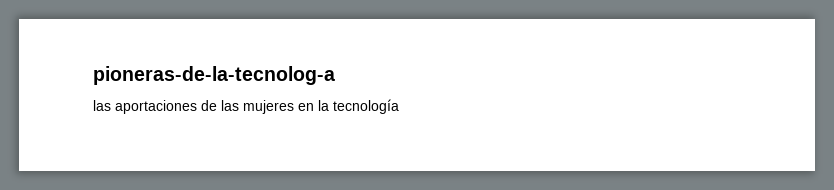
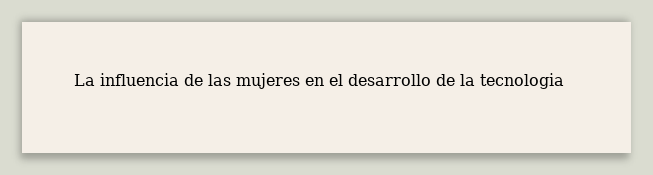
[93,66,335,85] [93,100,197,114] pioneras-de-la-tecnolog-a // las aportaciones -> [74,73,179,86] La influencia
[318,99,399,114] la tecnología -> [329,73,564,89] el desarrollo de la tecnologia

